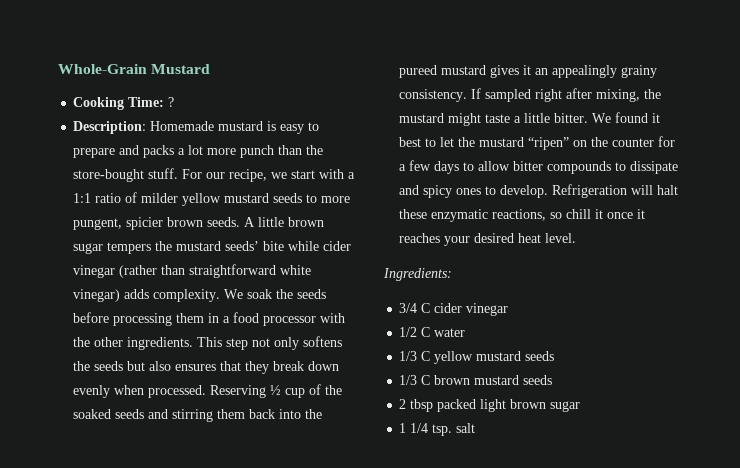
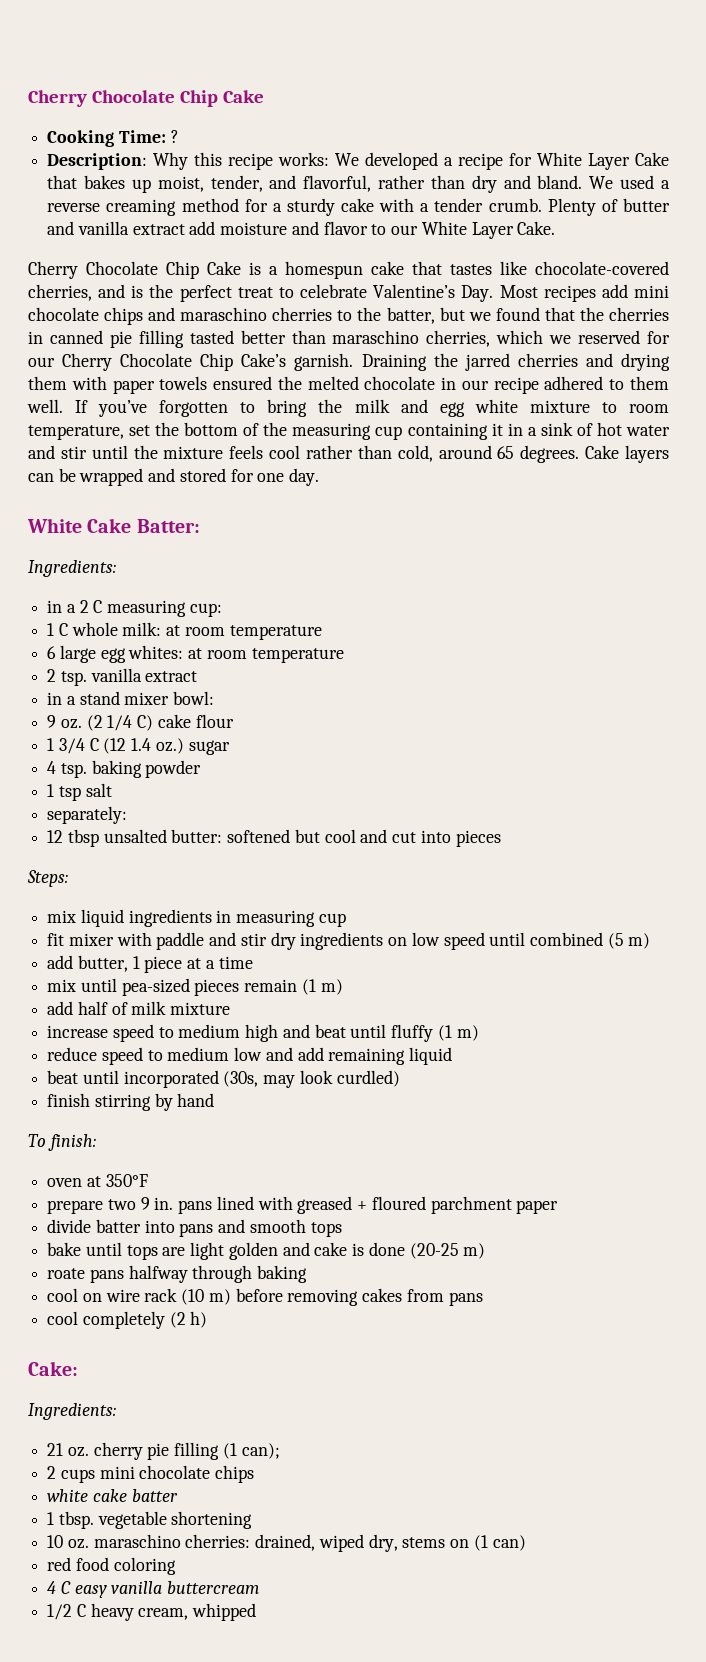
[58,64,211,74] Whole-Grain Mustard -> [28,90,264,107] Cherry Chocolate Chip Cake
[150,121,320,134] [73,145,324,158] [73,168,356,182] [73,192,351,206] [73,217,325,230] [73,241,352,254] [73,264,312,278] [73,289,327,302] [73,312,346,326] [73,336,343,350] [73,361,340,374] [73,384,343,398] [73,409,323,422] [399,65,658,78] [399,88,662,102] [399,112,661,126] [399,136,676,150] [399,160,679,174] [399,184,679,198] [399,209,646,222] [399,233,577,246] [383,268,452,281] [399,303,509,316] [399,327,466,337] [399,351,555,364] [399,375,553,385] [399,399,581,412] [399,423,476,436] Homemade mustard is easy to prepare and packs a lot more punch than the store-bought stuff. For our recipe, we start with a 1:1 ratio of milder yellow mustard seeds to more pungent, spicier brown seeds. A little brown sugar tempers the mustard seeds’ bite while cider vinegar (rather than straightforward white vinegar) adds complexity. We soak the seeds before processing them in a food processor with the other ingredients. This step not only softens the seeds but also ensures that they break down evenly when processed. Reserving ½ cup of the soaked seeds and stirring them back into the pureed mustard gives it an appealingly grainy consistency. If sampled right after mixing, the mustard might taste a little bitter. We found it best to let the mustard “ripen” on the counter for a few days to allow bitter compounds to dissipate and spicy ones to develop. Refrigeration will halt these enzymatic reactions, so chill it once it reaches your desired heat level. // Ingredients: // 3/4 C cider vinegar // 1/2 C water // 1/3 C yellow mustard seeds // 1/3 C brown mustard seeds // 2 tbsp packed light brown sugar // 1 1/4 tsp. salt -> [153,152,669,170] [47,175,670,193] [47,198,671,216] [47,221,556,239] [28,261,669,279] [28,284,669,302] [28,307,670,325] [28,330,670,348] [28,353,670,371] [28,376,669,394] [27,399,670,417] [28,422,671,440] [28,445,669,463] [28,468,320,486] [27,518,200,533] [28,560,116,577] [47,600,222,617] [47,622,322,640] [47,645,344,663] [47,668,198,686] [47,691,215,705] [47,714,234,731] [47,738,230,755] [47,760,202,778] [47,783,112,801] [47,806,128,824] [47,829,501,847] [27,870,68,887] [47,909,346,927] [47,932,651,950] [47,955,253,973] [47,978,343,996] [47,1001,231,1015] [47,1024,479,1042] [47,1047,453,1065] [47,1070,400,1088] [47,1093,215,1111] [28,1134,96,1151] [47,1174,148,1187] [47,1196,559,1214] [47,1219,342,1237] [47,1242,486,1260] [47,1265,308,1283] [47,1288,483,1306] [47,1311,208,1329] [28,1361,78,1376] [28,1403,116,1420] [47,1442,280,1460] [47,1465,255,1483] [47,1489,178,1502] [47,1511,253,1529] [47,1534,526,1552] [47,1557,176,1575] [47,1581,260,1598] [47,1603,257,1621] Why this recipe works: We developed a recipe for White Layer Cake that bakes up moist, tender, and flavorful, rather than dry and bland. We used a reverse creaming method for a sturdy cake with a tender crumb. Plenty of butter and vanilla extract add moisture and flavor to our White Layer Cake. // Cherry Chocolate Chip Cake is a homespun cake that tastes like chocolate-covered cherries, and is the perfect treat to celebrate Valentine’s Day. Most recipes add mini chocolate chips and maraschino cherries to the batter, but we found that the cherries in canned pie filling tasted better than maraschino cherries, which we reserved for our Cherry Chocolate Chip Cake’s garnish. Draining the jarred cherries and drying them with paper towels ensured the melted chocolate in our recipe adhered to them well. If you’ve forgotten to bring the milk and egg white mixture to room temperature, set the bottom of the measuring cup containing it in a sink of hot water and stir until the mixture feels cool rather than cold, around 65 degrees. Cake layers can be wrapped and stored for one day. // White Cake Batter: // Ingredients: // in a 2 C measuring cup: // 1 C whole milk: at room temperature // 6 large egg whites: at room temperature // 2 tsp. vanilla extract // in a stand mixer bowl: // 9 oz. (2 1/4 C) cake flour // 1 3/4 C (12 1.4 oz.) sugar // 4 tsp. baking powder // 1 tsp salt // separately: // 12 tbsp unsalted butter: softened but cool and cut into pieces // Steps: // mix liquid ingredients in measuring cup // fit mixer with paddle and stir dry ingredients on low speed until combined (5 m) // add butter, 1 piece at a time // mix until pea-sized pieces remain (1 m) // add half of milk mixture // increase speed to medium high and beat until fluffy (1 m) // reduce speed to medium low and add remaining liquid // beat until incorporated (30s, may look curdled) // finish stirring by hand // To finish: // oven at 350°F // prepare two 9 in. pans lined with greased + floured parchment paper // divide batter into pans and smooth tops // bake until tops are light golden and cake is done (20-25 m) // roate pans halfway through baking // cool on wire rack (10 m) before removing cakes from pans // cool completely (2 h) // Cake: // Ingredients: // 21 oz. cherry pie filling (1 can); // 2 cups mini chocolate chips // white cake batter // 1 tbsp. vegetable shortening // 10 oz. maraschino cherries: drained, wiped dry, stems on (1 can) // red food coloring // 4 C easy vanilla buttercream // 1/2 C heavy cream, whipped

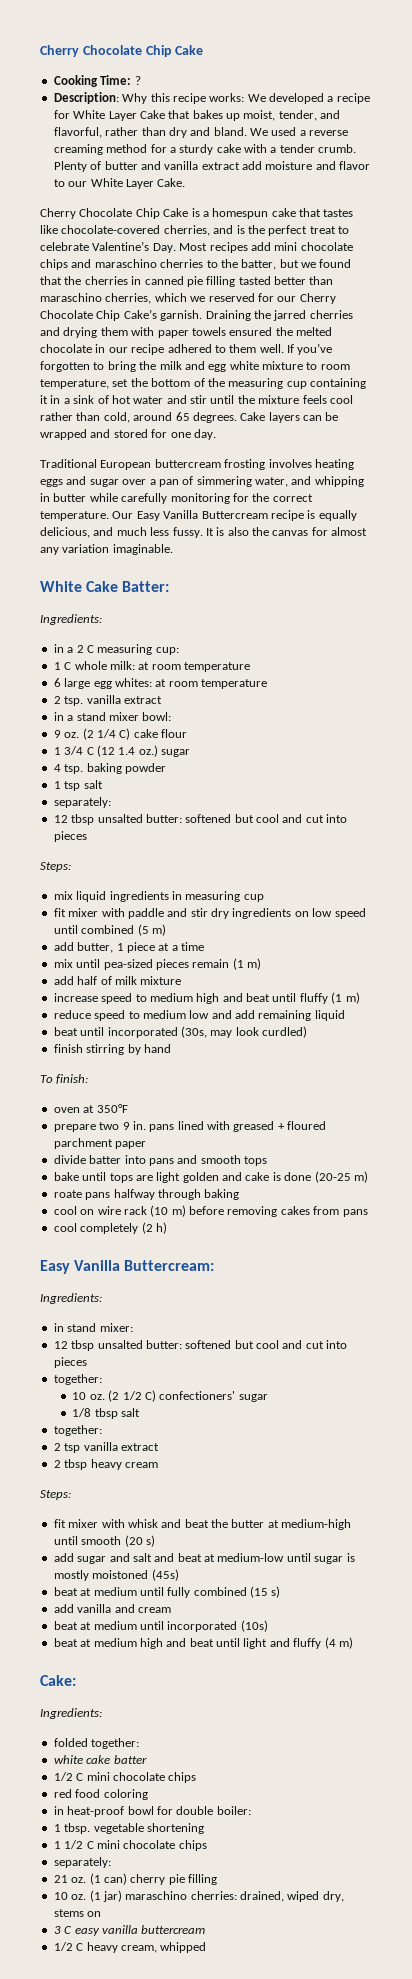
(320, 477) none -> [40,459,354,470] [40,476,364,487] [40,493,313,504] [40,510,357,521] [40,527,368,538] [40,544,173,555] // Traditional European buttercream frosting involves heating eggs and sugar over a pan of simmering water, and whipping in butter while carefully monitoring for the correct temperature. Our Easy Vanilla Buttercream recipe is equally delicious, and much less fussy. It is also the canvas for almost any variation imaginable.
[28,1361,78,1376] [28,1403,116,1420] [47,1442,280,1460] [47,1465,255,1483] [47,1489,178,1502] [47,1511,253,1529] [47,1535,89,1549] Cake: // Ingredients: // 21 oz. cherry pie filling (1 can); // 2 cups mini chocolate chips // white cake batter // 1 tbsp. vegetable shortening // 10 oz. -> [40,1260,215,1274] [40,1293,102,1304] [53,1323,133,1332] [53,1340,348,1351] [53,1357,87,1368] [53,1374,102,1385] [72,1390,268,1402] [72,1408,141,1419] [53,1425,102,1436] [53,1442,159,1453] [53,1459,158,1470] [40,1490,71,1500] [53,1519,352,1530] [53,1535,155,1547] [53,1553,355,1564] [53,1569,179,1581] [53,1586,281,1598] [53,1604,171,1613] [53,1620,268,1632] [53,1637,353,1649] [40,1675,76,1686] [40,1708,102,1719] [53,1738,140,1749] [53,1755,147,1764] [53,1772,197,1783] [53,1789,148,1800] [53,1806,251,1817] [53,1823,204,1834] [53,1840,207,1851] [53,1857,111,1868] [53,1873,217,1885] [53,1890,122,1902] Easy Vanilla Buttercream: // Ingredients: // in stand mixer: // 12 tbsp unsalted butter: softened but cool and cut into pieces // together: // 10 oz. (2 1/2 C) confectioners' sugar // 1/8 tbsp salt // together: // 2 tsp vanilla extract // 2 tbsp heavy cream // Steps: // fit mixer with whisk and beat the butter at medium-high until smooth (20 s) // add sugar and salt and beat at medium-low until sugar is mostly moistoned (45s) // beat at medium until fully combined (15 s) // add vanilla and cream // beat at medium until incorporated (10s) // beat at medium high and beat until light and fluffy (4 m) // Cake: // Ingredients: // folded together: // white cake batter // 1/2 C mini chocolate chips // red food coloring // in heat-proof bowl for double boiler: // 1 tbsp. vegetable shortening // 1 1/2 C mini chocolate chips // separately: // 21 oz. (1 can) cherry pie filling // 10 oz. (1 jar)
[473,1535,526,1551] [47,1557,176,1575] [47,1581,57,1594] (1 can) // red food coloring // 4 -> [53,1926,61,1934] // 3

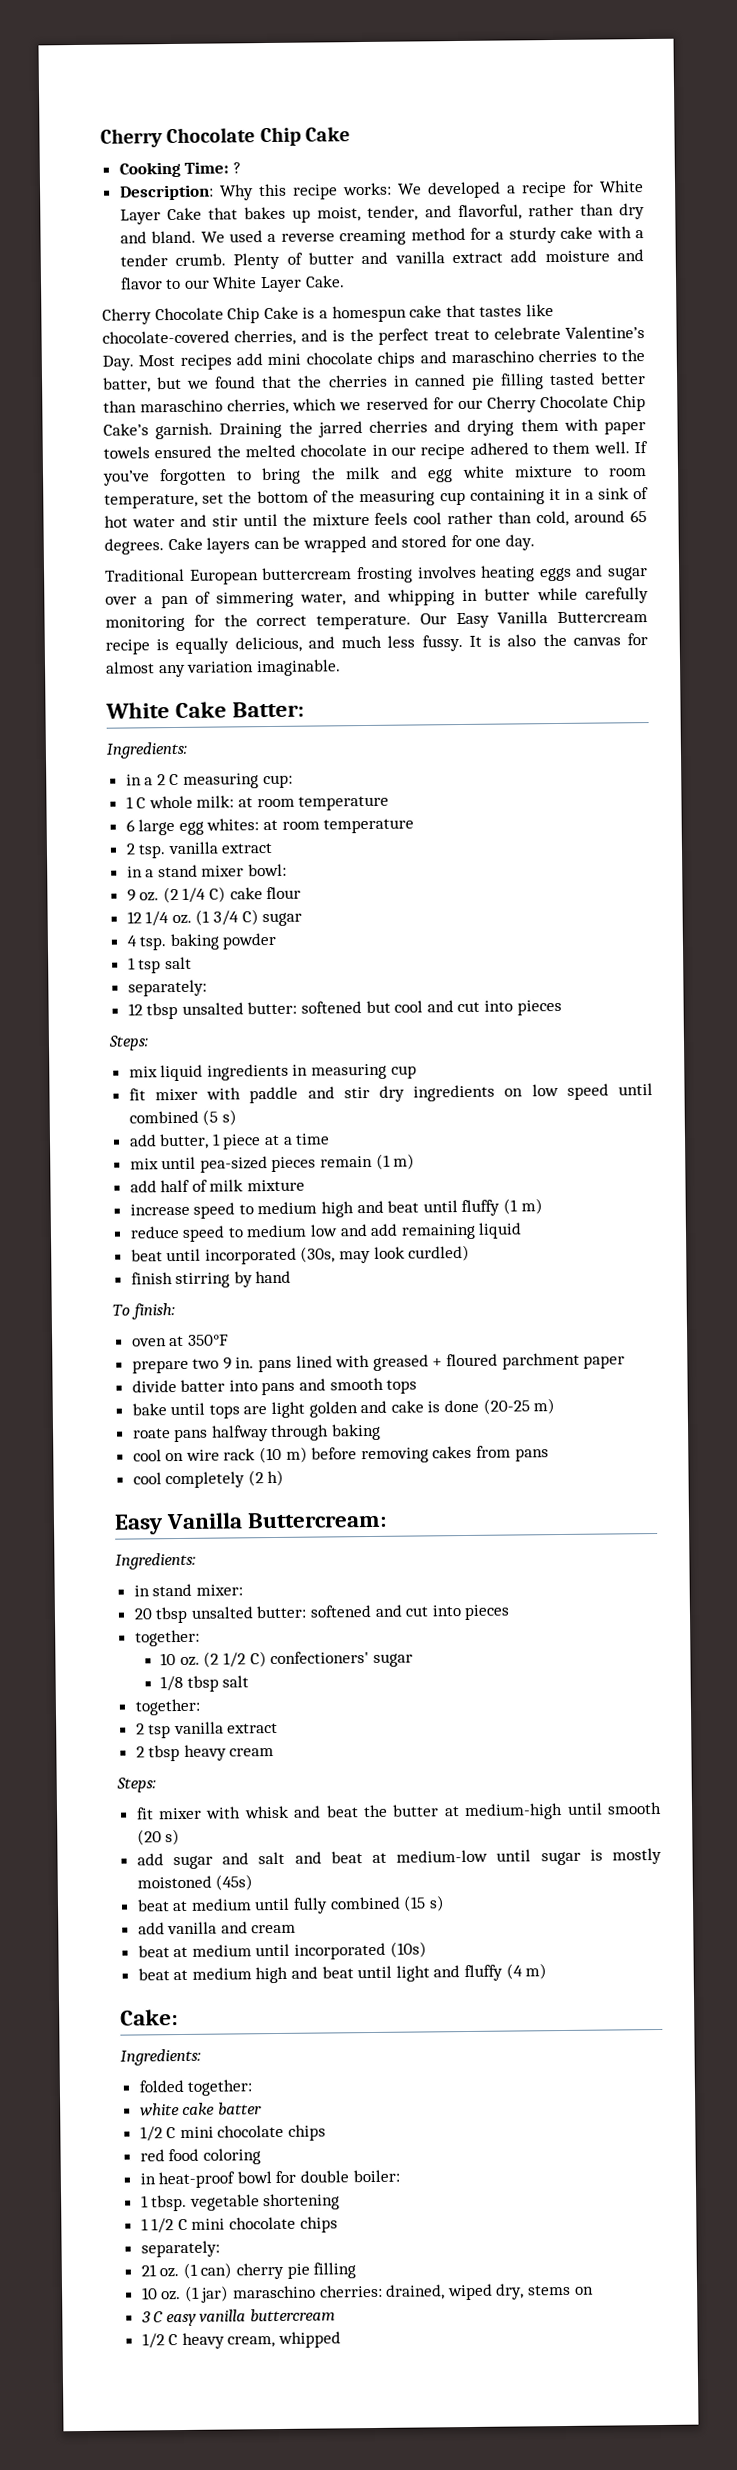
[53,745,158,757] 1 3/4 C (12 1.4 oz.) -> [126,909,259,927] 12 1/4 oz. (1 3/4 C)
[151,924,166,936] m) -> [221,1109,237,1126] s)
[53,1340,279,1351] 12 tbsp unsalted butter: softened but cool -> [133,1604,373,1624] 20 tbsp unsalted butter: softened

